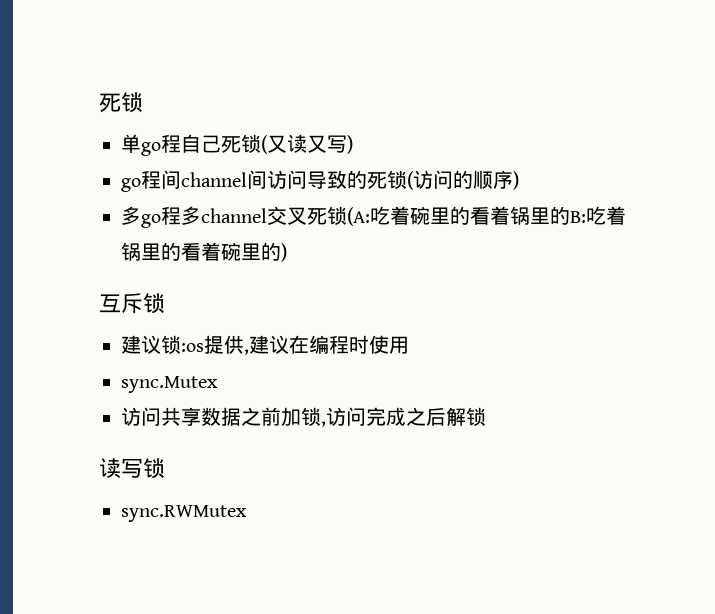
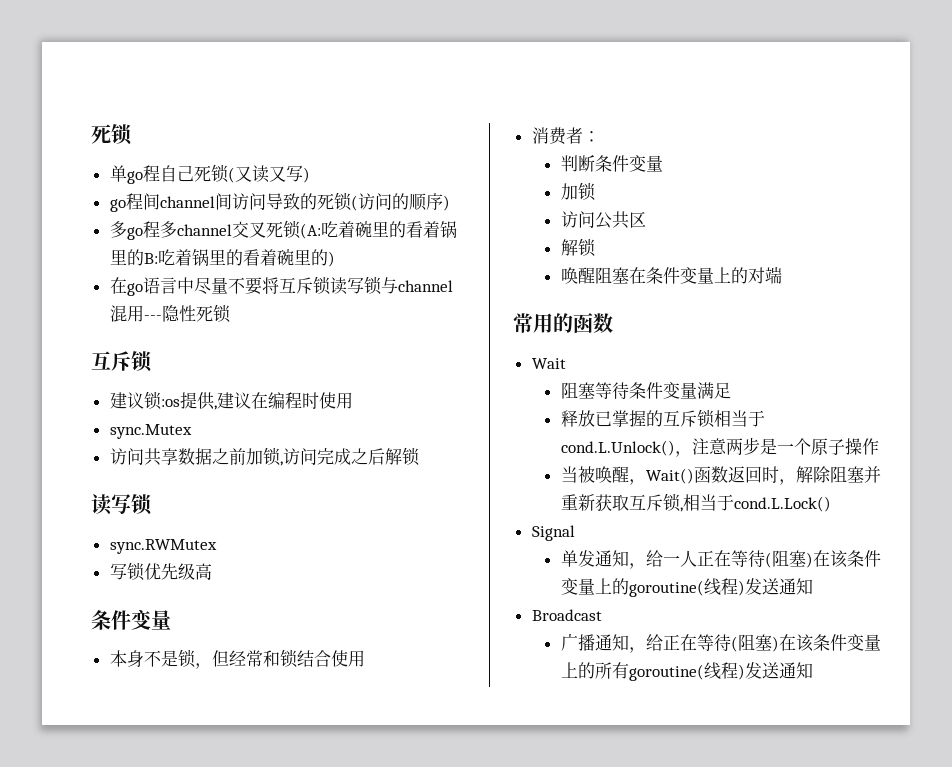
(287, 252) none -> [109,276,453,296] [109,304,231,323] // 在go语言中尽量不要将互斥锁读写锁与channel混用---隐性死锁
(247, 513) none -> [109,562,212,581] [91,609,171,630] [109,649,365,669] [531,127,600,145] [560,155,663,172] [560,182,596,201] [560,211,646,229] [560,238,596,257] [560,266,782,284] [513,313,613,333] [531,358,566,369] [560,382,731,399] [560,409,765,428] [560,437,879,457] [560,466,881,485] [560,493,831,512] [531,525,575,541] [560,550,881,569] [560,578,813,597] [531,609,602,621] [560,633,881,653] [560,662,813,681] // 写锁优先级高 // 条件变量 // 本身不是锁，但经常和锁结合使用 // 消费者： // 判断条件变量 // 加锁 // 访问公共区 // 解锁 // 唤醒阻塞在条件变量上的对端 // 常用的函数 // Wait // 阻塞等待条件变量满足 // 释放已掌握的互斥锁相当于cond.L.Unlock()，注意两步是一个原子操作 // 当被唤醒，Wait()函数返回时，解除阻塞并重新获取互斥锁,相当于cond.L.Lock() // Signal // 单发通知，给一人正在等待(阻塞)在该条件变量上的goroutine(线程)发送通知 // Broadcast // 广播通知，给正在等待(阻塞)在该条件变量上的所有goroutine(线程)发送通知

